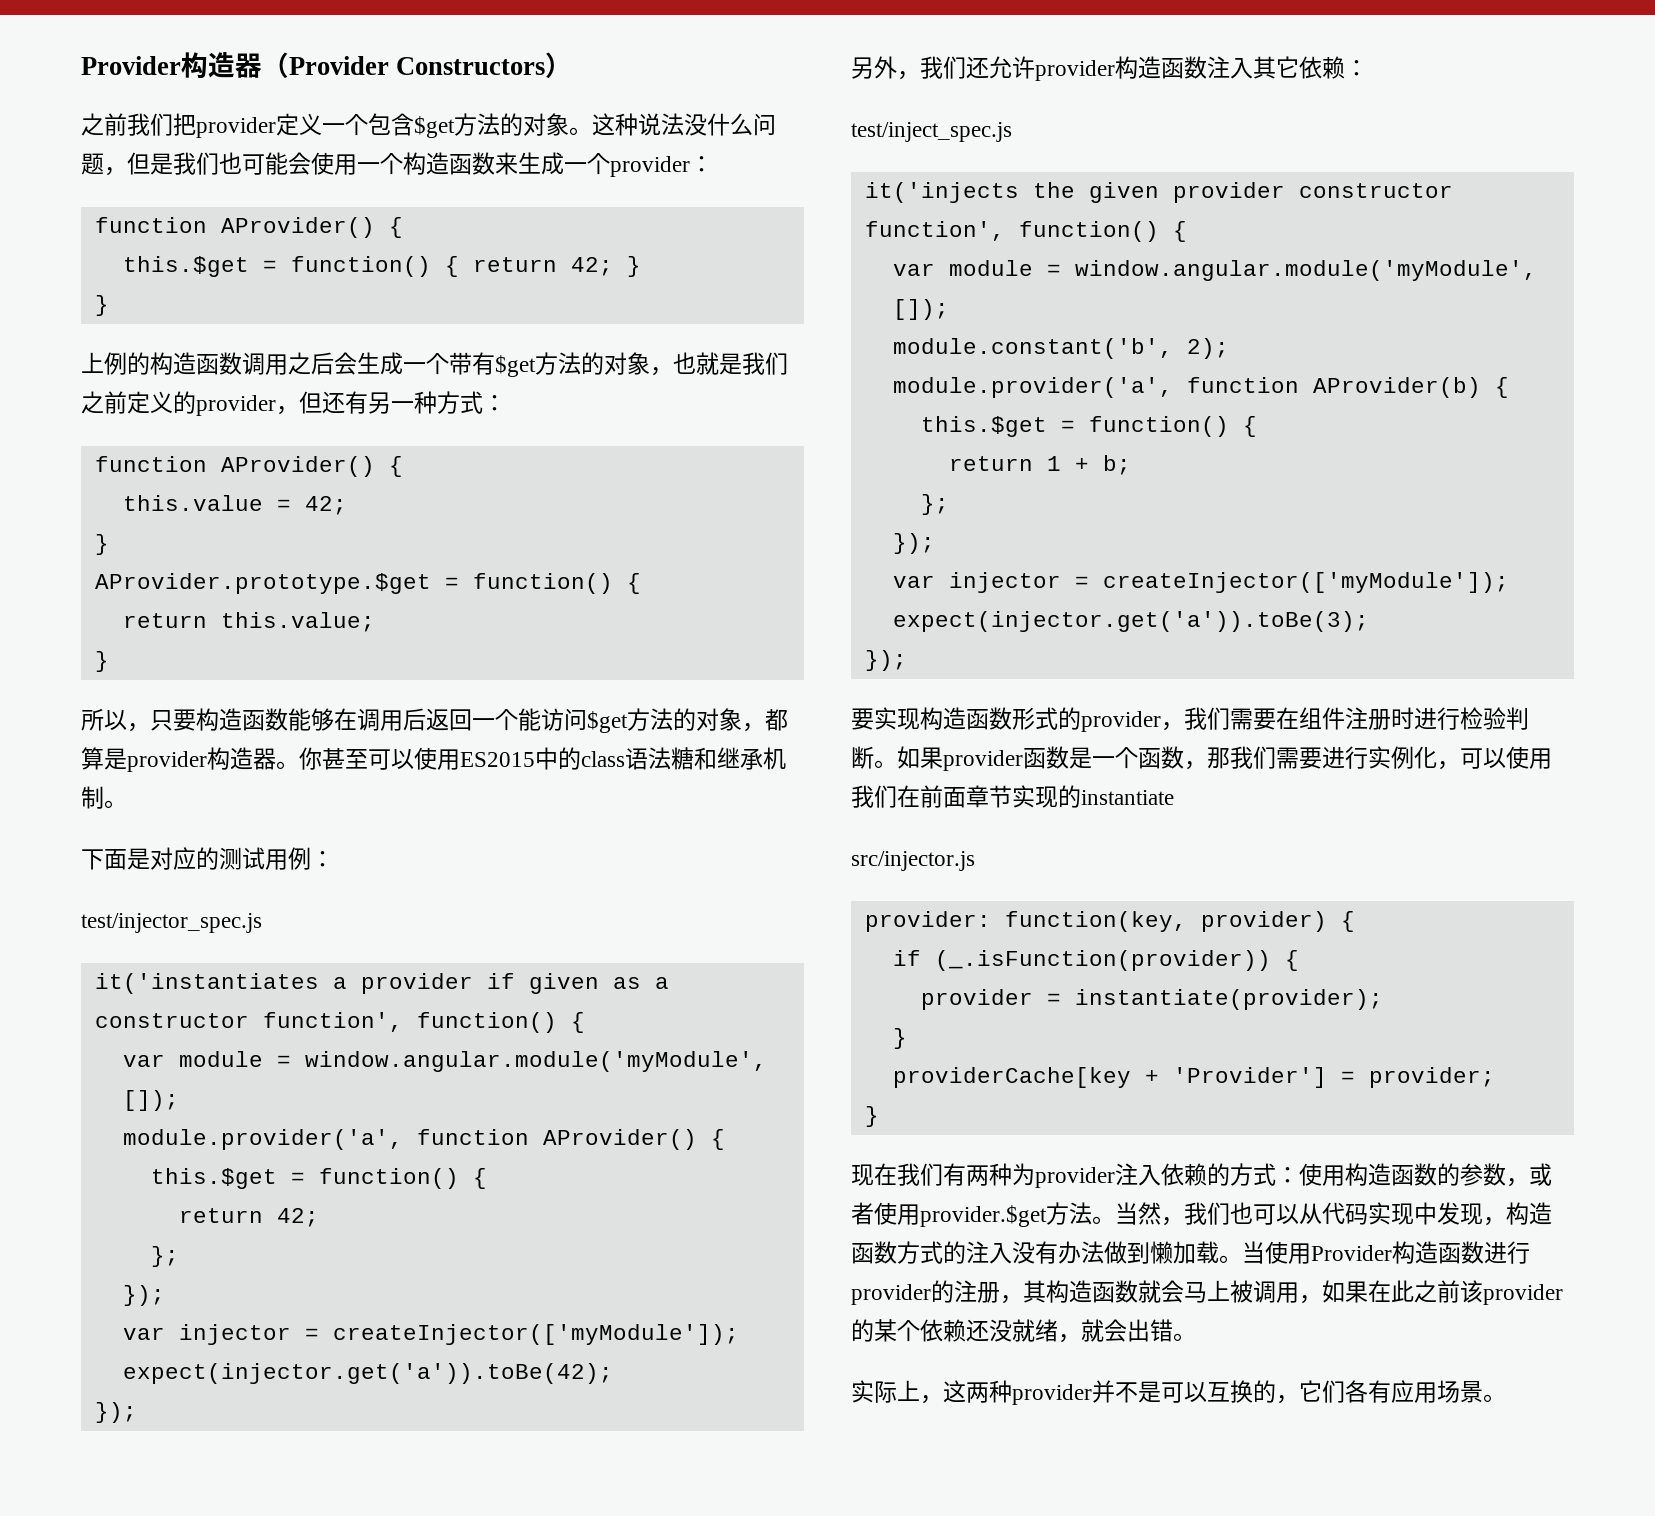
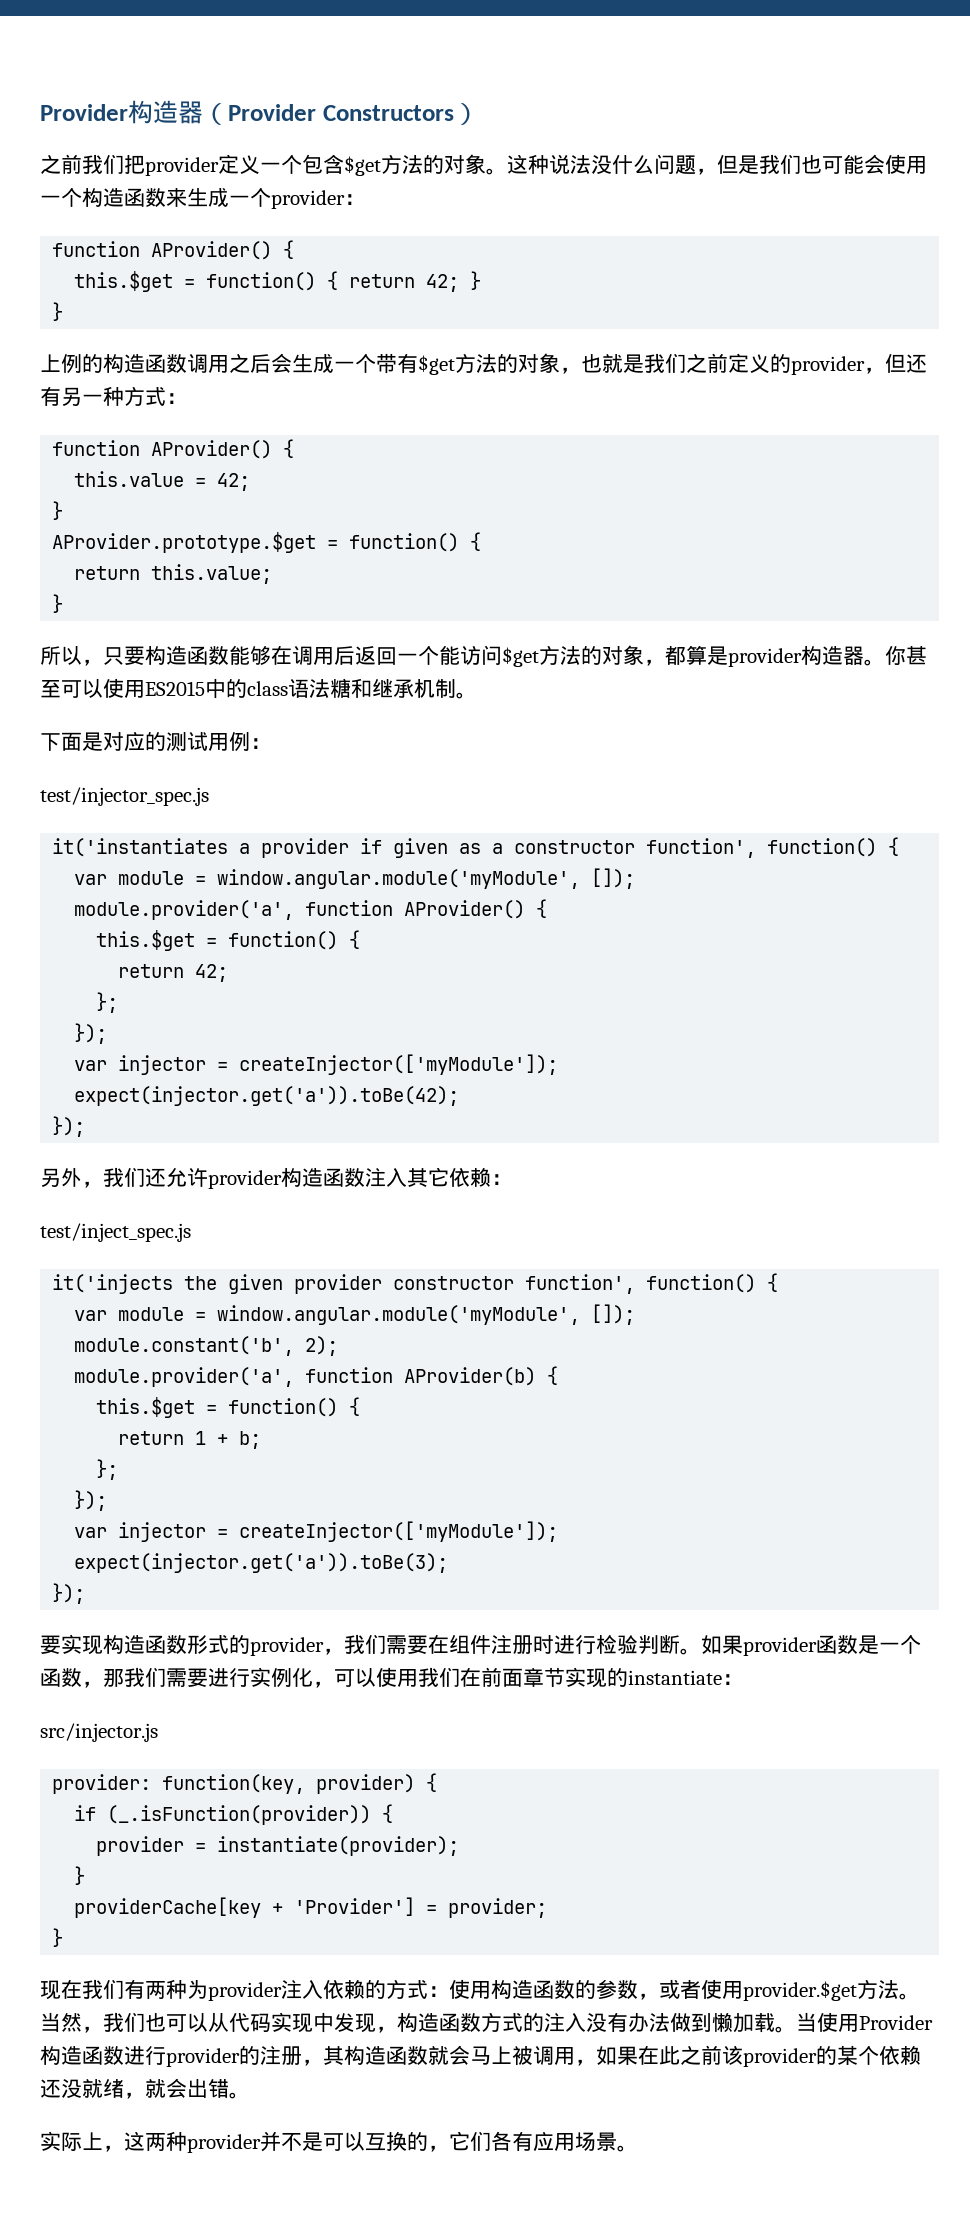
(1174, 797) none -> [722,1674,743,1685] ：

